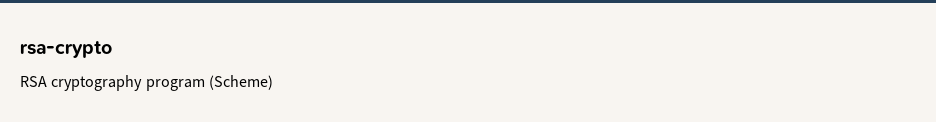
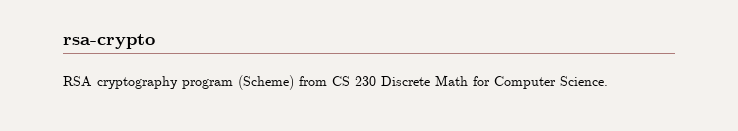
(273, 82) none -> [299,75,608,89] from CS 230 Discrete Math for Computer Science.

